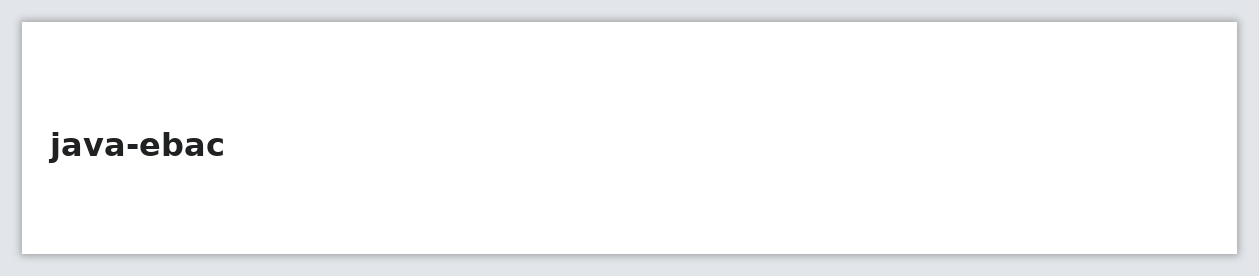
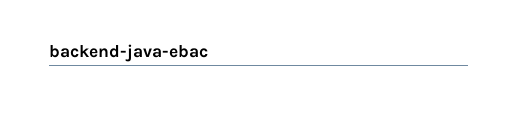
[48,132,225,163] java-ebac -> [49,44,208,62] backend-java-ebac

